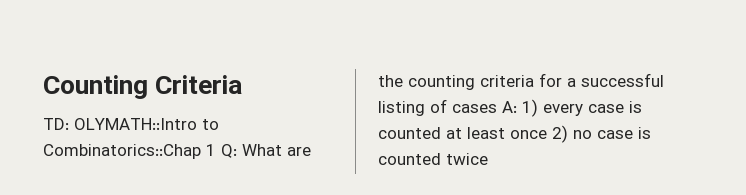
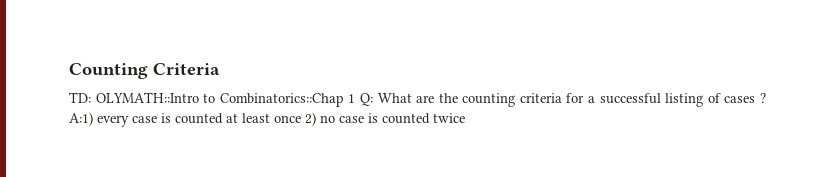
[502,99,538,117] A: 1) -> [760,93,766,103] [69,112,93,126] ? A:1)

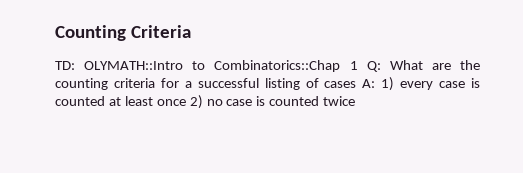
[760,93,766,103] [69,112,93,126] ? A:1) -> [362,77,395,91] A: 1)

